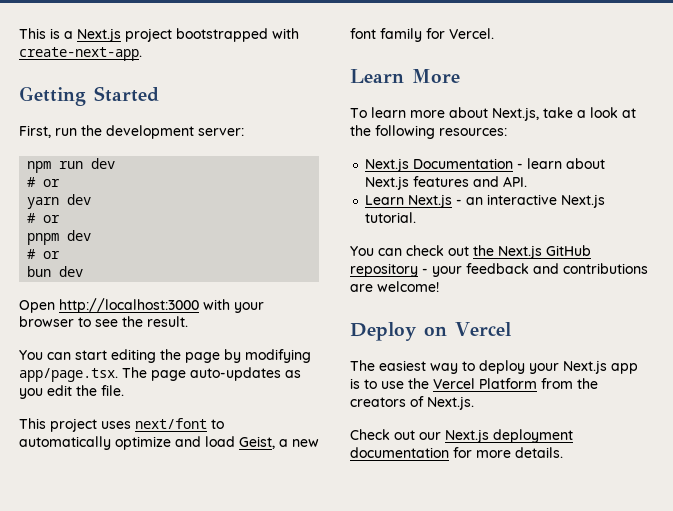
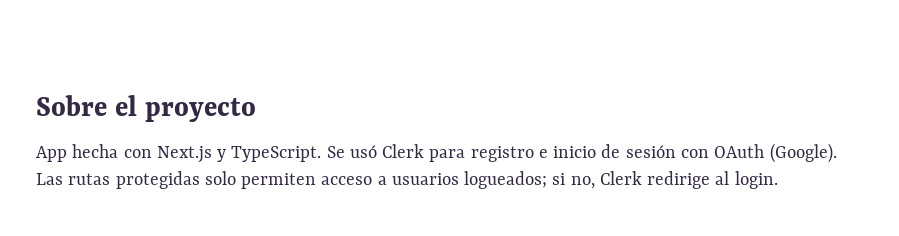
[19,28,299,42] [19,47,142,61] [19,86,159,106] [19,125,244,139] [27,158,116,173] [27,177,61,187] [27,194,92,209] [27,213,61,223] [27,230,92,245] [27,249,61,259] [27,266,84,277] [19,298,264,313] [19,316,188,327] [19,349,311,363] [19,367,301,382] [19,385,124,399] [19,418,224,432] [19,436,319,450] [350,28,494,42] [350,69,460,83] [350,107,636,121] [350,125,507,139] [365,158,606,172] [365,176,528,190] [365,194,606,208] [365,212,417,223] [350,245,591,259] [350,263,648,277] [350,281,439,292] [350,322,511,341] [350,360,638,374] [350,378,598,389] [350,396,474,410] [350,429,573,443] [350,447,563,458] This is a Next.js project bootstrapped with create-next-app. // Getting Started // First, run the development server: // npm run dev // # or // yarn dev // # or // pnpm dev // # or // bun dev // Open http://localhost:3000 with your browser to see the result. // You can start editing the page by modifying app/page.tsx. The page auto-updates as you edit the file. // This project uses next/font to automatically optimize and load Geist, a new font family for Vercel. // Learn More // To learn more about Next.js, take a look at the following resources: // Next.js Documentation - learn about Next.js features and API. // Learn Next.js - an interactive Next.js tutorial. // You can check out the Next.js GitHub repository - your feedback and contributions are welcome! // Deploy on Vercel // The easiest way to deploy your Next.js app is to use the Vercel Platform from the creators of Next.js. // Check out our Next.js deployment documentation for more details. -> [36,95,257,122] [36,143,837,163] [36,171,778,189] Sobre el proyecto // App hecha con Next.js y TypeScript. Se usó Clerk para registro e inicio de sesión con OAuth (Google). Las rutas protegidas solo permiten acceso a usuarios logueados; si no, Clerk redirige al login.

